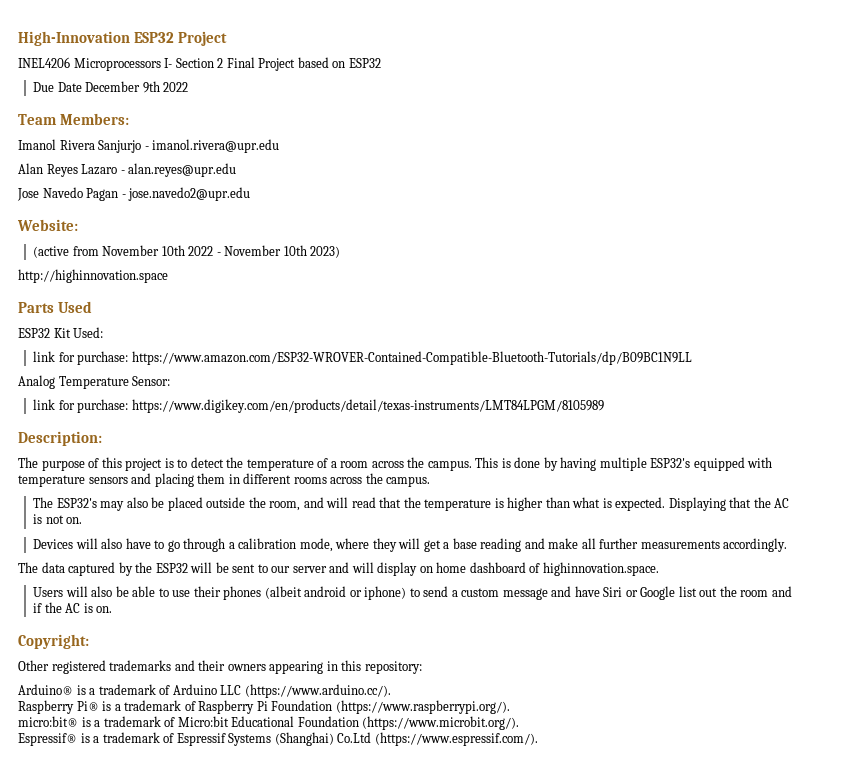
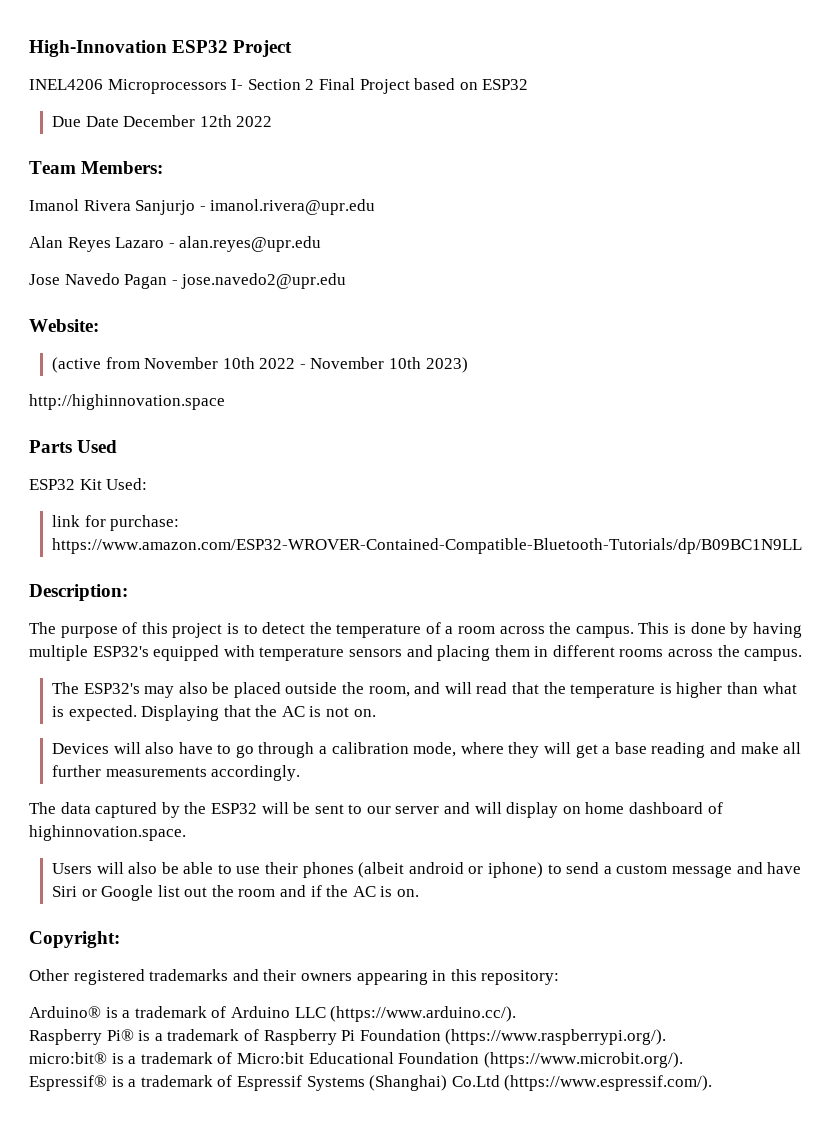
[142,81,160,93] 9th -> [199,115,232,127] 12th
[18,375,171,389] [33,399,604,413] // Analog Temperature Sensor: // link for purchase: https://www.digikey.com/en/products/detail/texas-instruments/LMT84LPGM/8105989 -> (802, 546) none

